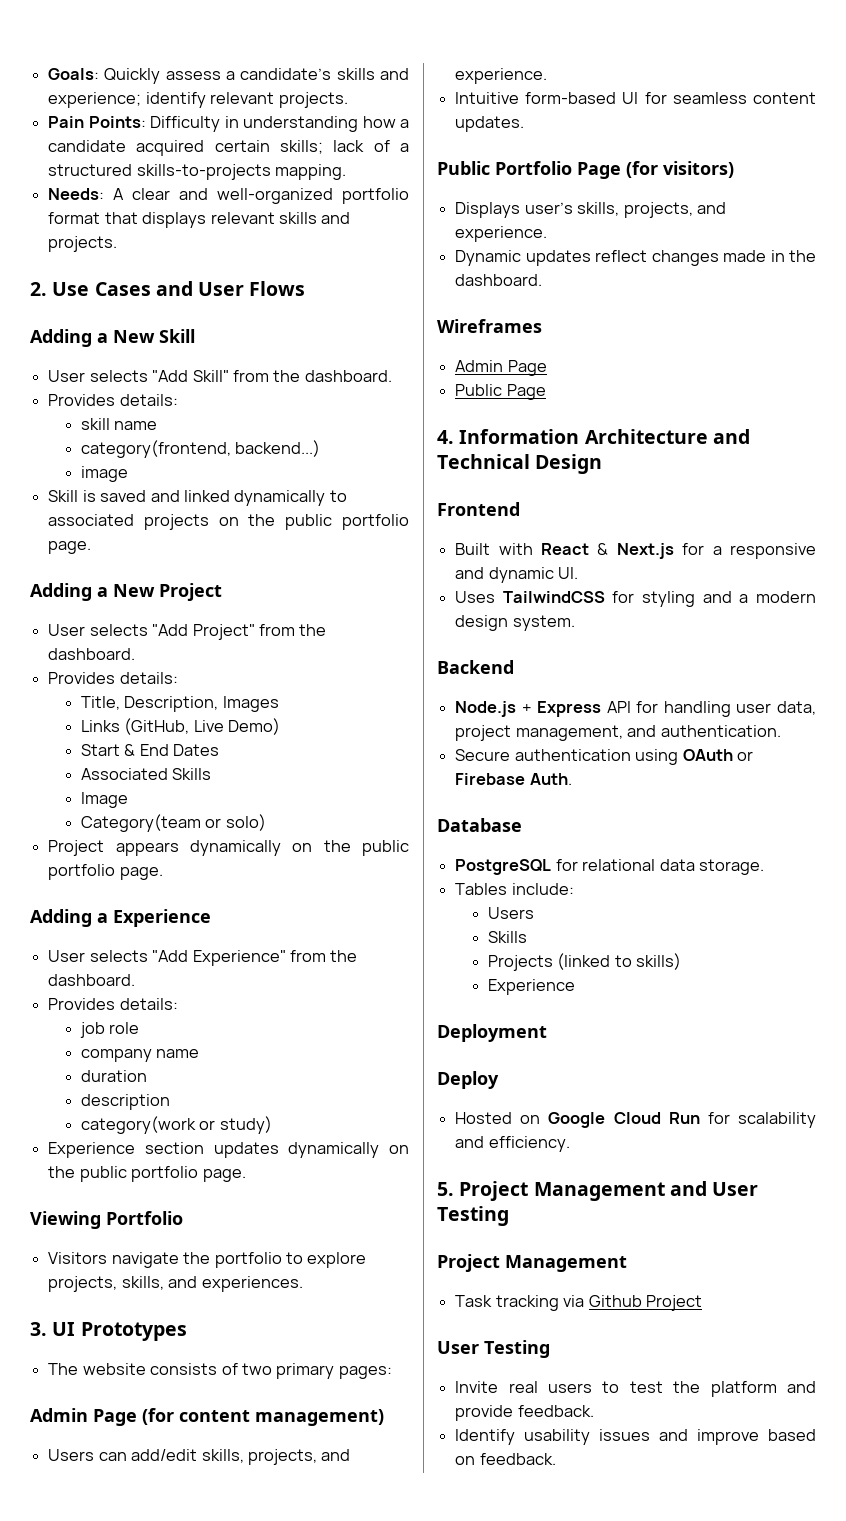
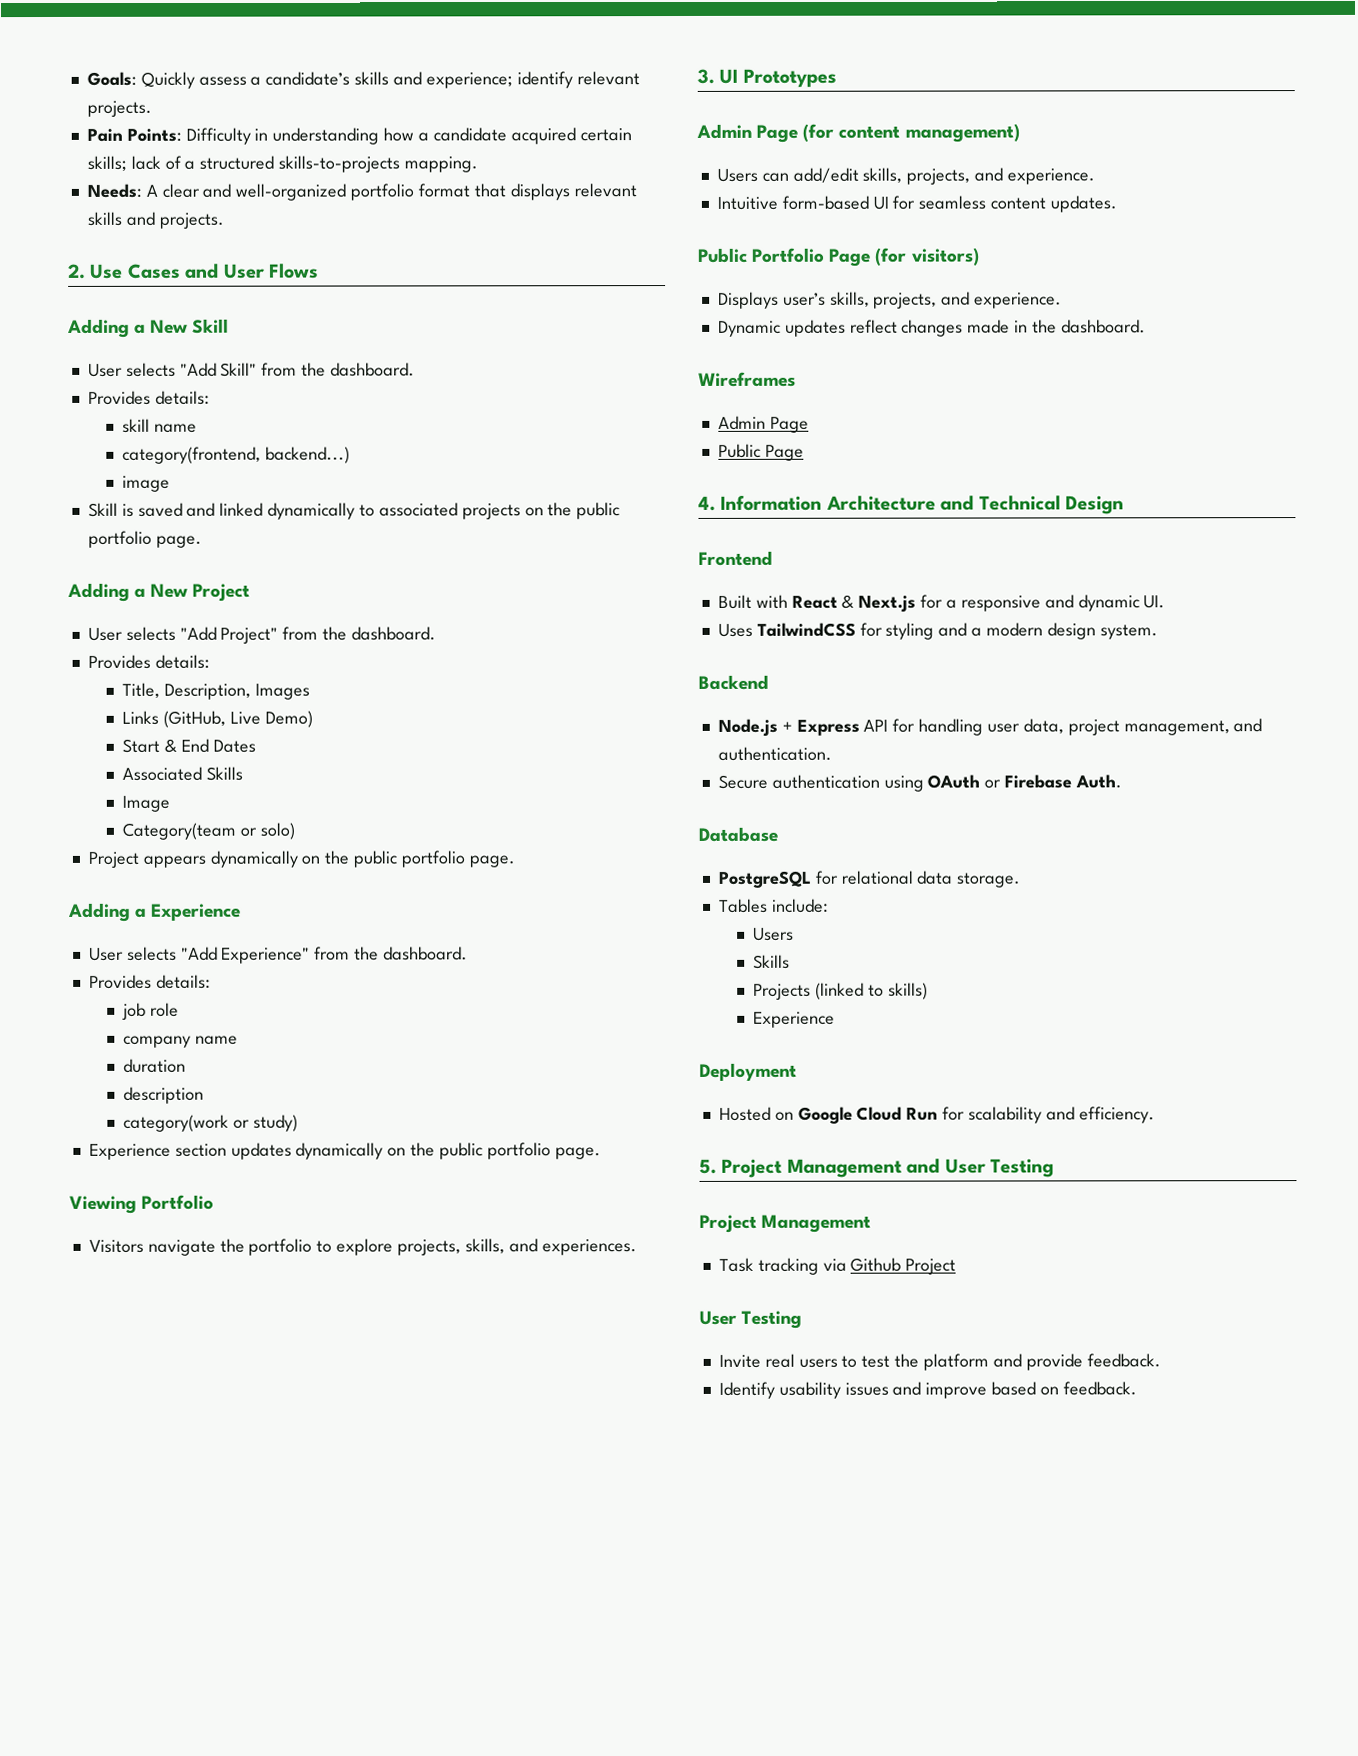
[48,1363,392,1379] // The website consists of two primary pages: -> (837, 78) none
[437,1071,499,1089] // Deploy -> (797, 1071) none

